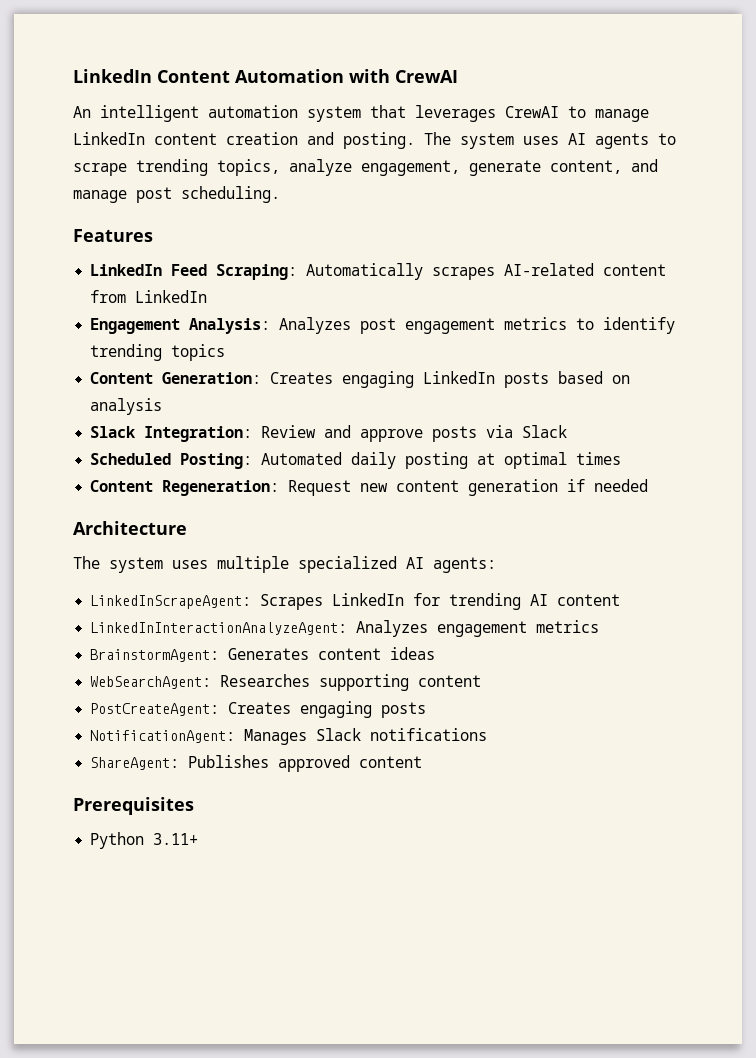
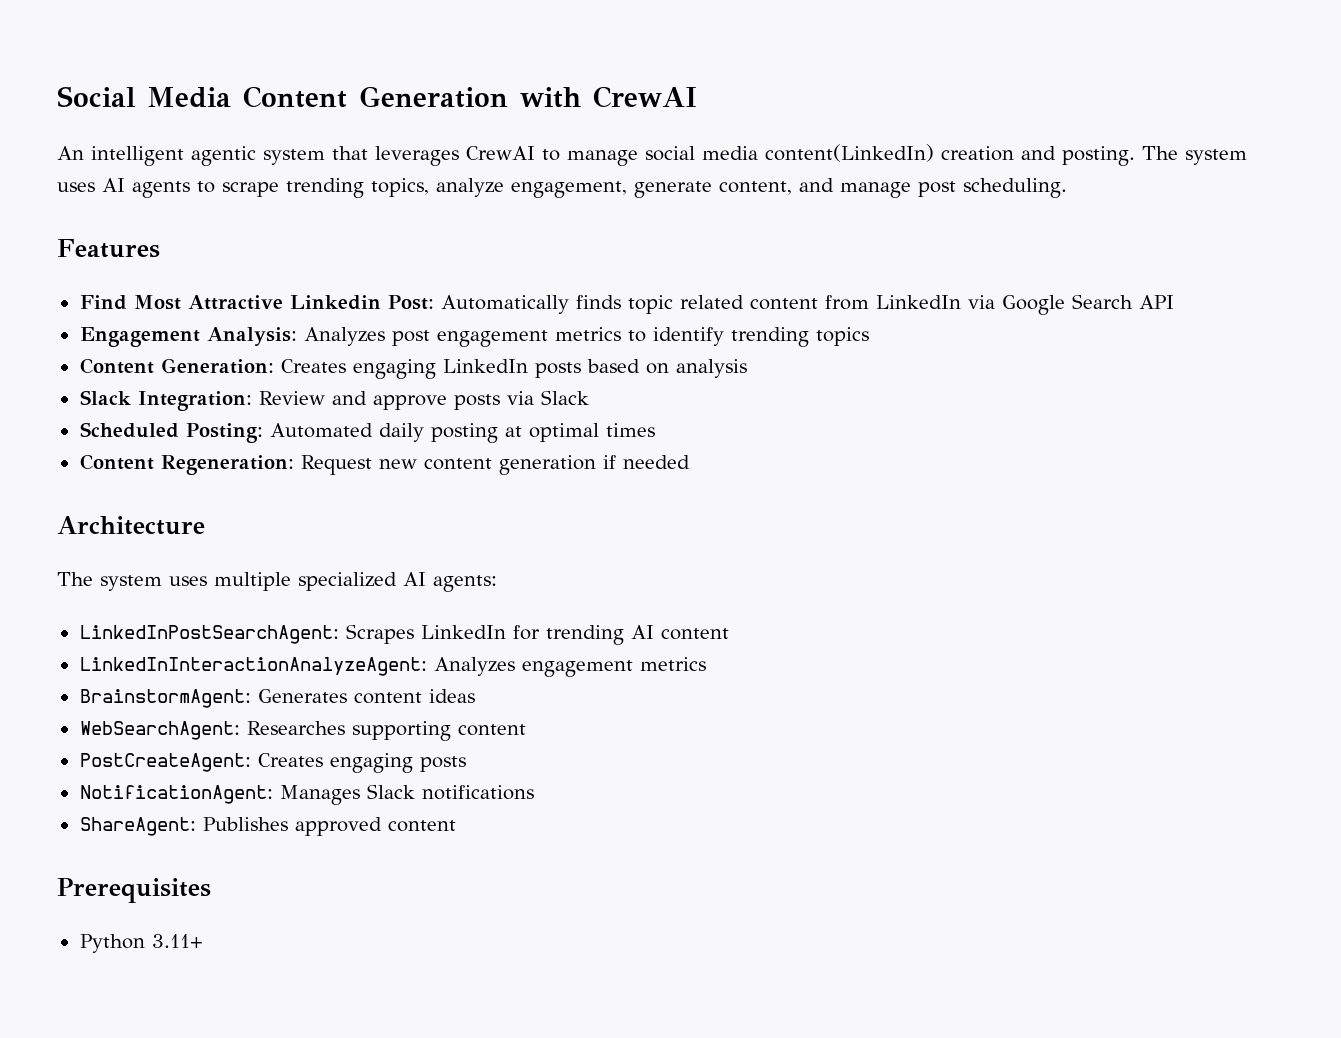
[73,69,344,83] LinkedIn Content Automation -> [57,86,508,108] Social Media Content Generation
[208,105,298,118] automation -> [191,146,256,166] agentic
[73,132,217,145] LinkedIn content -> [645,144,934,162] social media content(LinkedIn)
[90,263,595,280] LinkedIn Feed Scraping: Automatically scrapes AI-related -> [79,295,744,314] Find Most Attractive Linkedin Post: Automatically finds topic related
(208, 296) none -> [967,294,1174,315] via Google Search API
[90,595,252,609] LinkedInScrapeAgent: -> [79,625,339,644] LinkedInPostSearchAgent:

